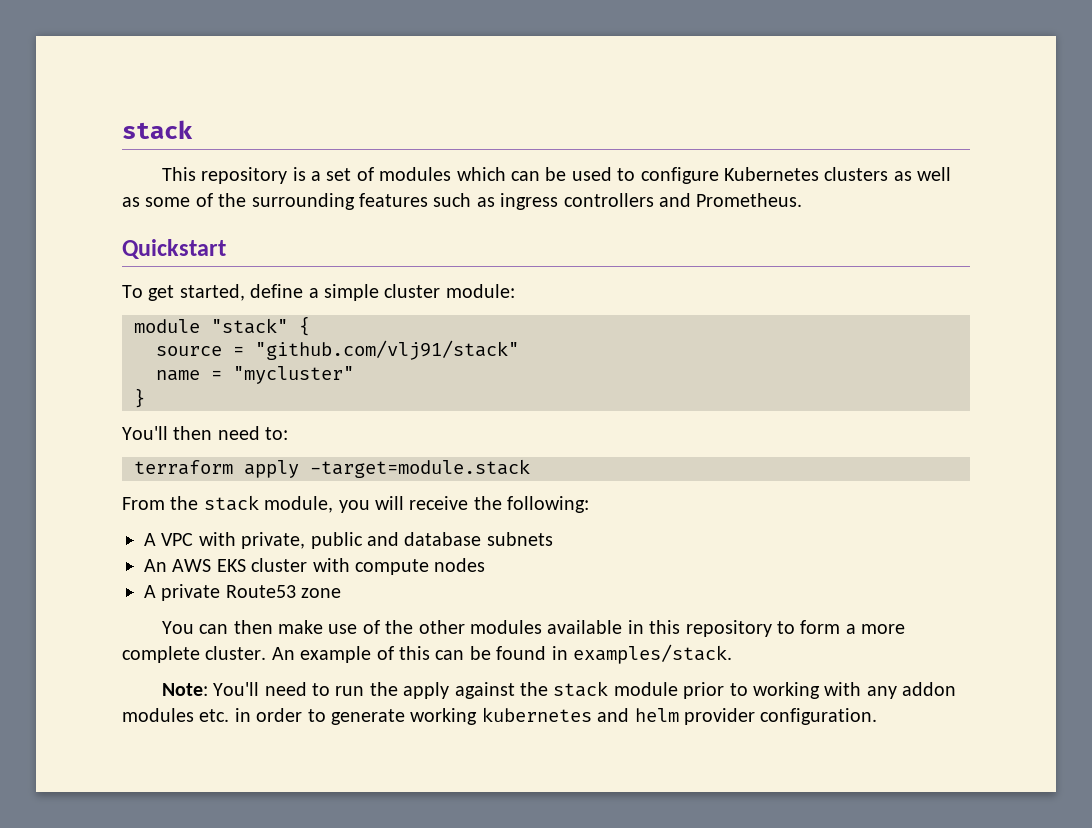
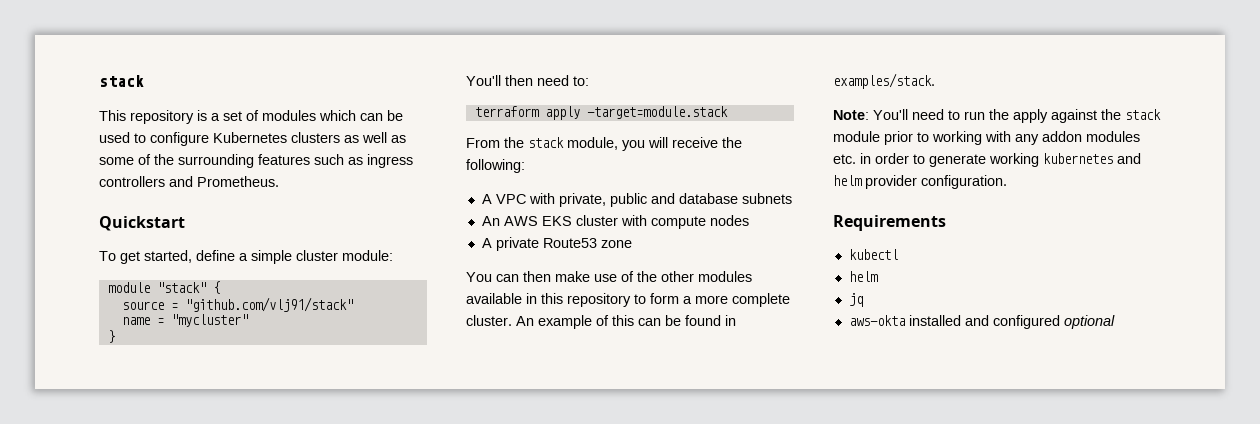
(878, 716) none -> [833,215,946,231] [848,249,898,260] [848,271,878,282] [848,293,863,307] [848,315,1115,329] // Requirements // kubectl // helm // jq // aws-okta installed and configured optional

